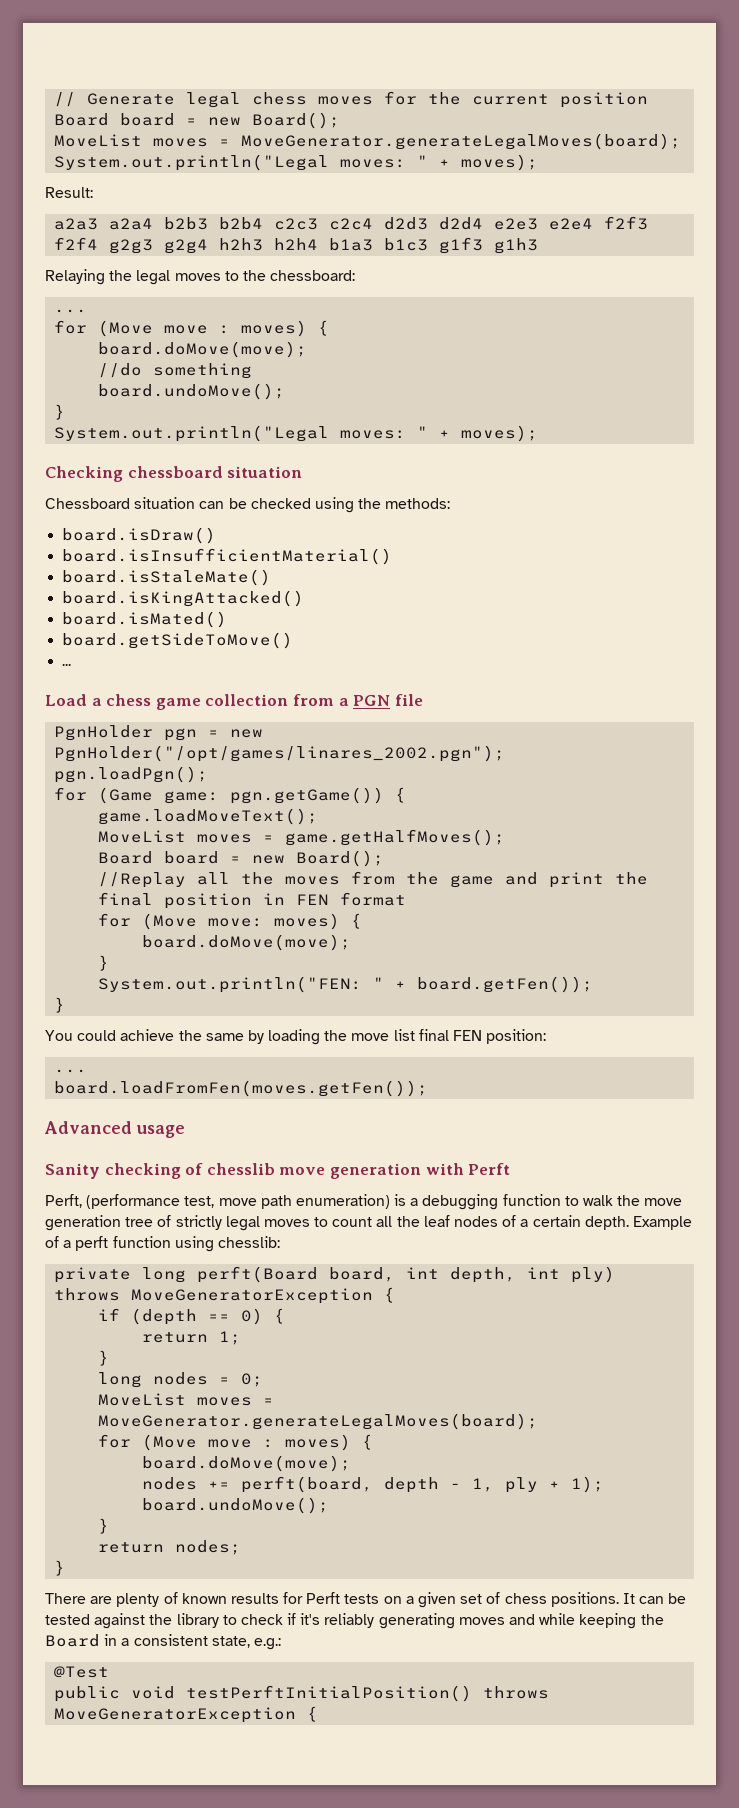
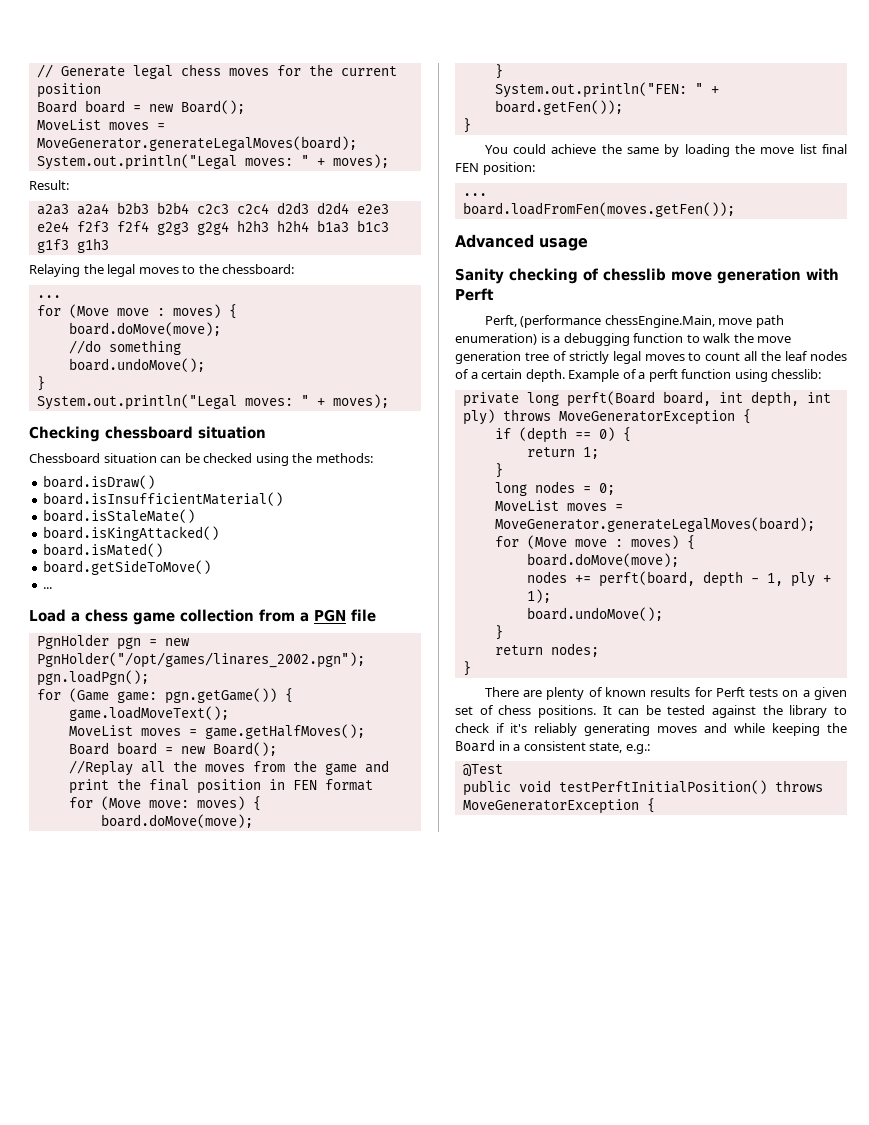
[184,1196,215,1208] test, -> [604,315,715,328] chessEngine.Main,

